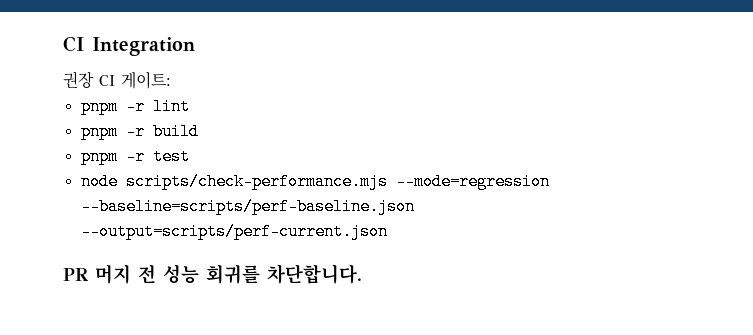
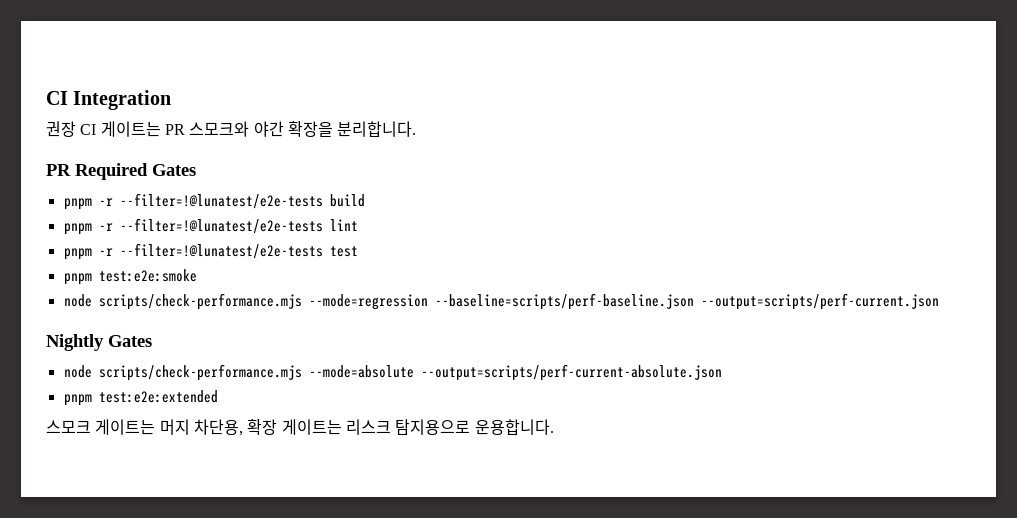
[121,71,171,89] [80,98,145,115] 게이트: // pnpm -r -> [100,121,417,137] [46,163,196,180] [63,193,365,210] [63,218,323,235] 게이트는 PR 스모크와 야간 확장을 분리합니다. // PR Required Gates // pnpm -r --filter=!@lunatest/e2e-tests build // pnpm -r --filter=!@lunatest/e2e-tests
[152,123,199,140] [80,148,190,165] build // pnpm -r test -> [119,243,358,259] [63,269,197,285] --filter=!@lunatest/e2e-tests test // pnpm test:e2e:smoke
[63,264,362,284] PR 머지 전 성능 회귀를 차단합니다. -> [46,334,152,351] [63,364,722,381] [63,390,218,406] [46,419,554,436] Nightly Gates // node scripts/check-performance.mjs --mode=absolute --output=scripts/perf-current-absolute.json // pnpm test:e2e:extended // 스모크 게이트는 머지 차단용, 확장 게이트는 리스크 탐지용으로 운용합니다.

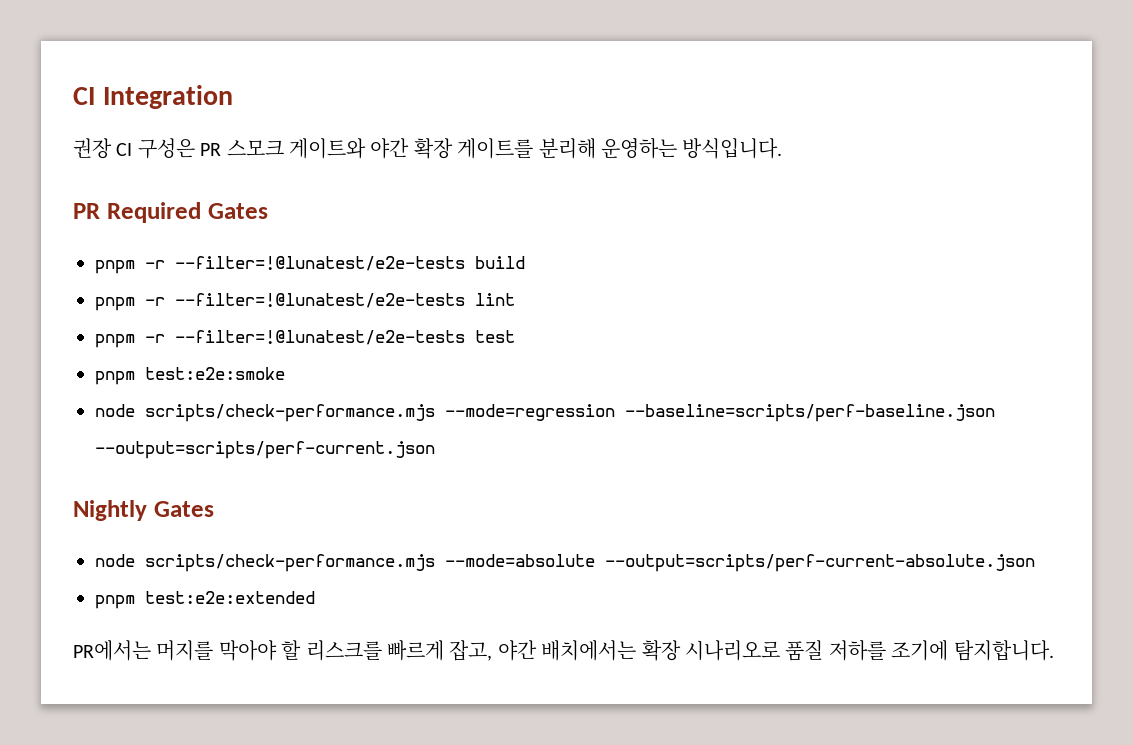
[100,121,417,137] 게이트는 PR 스모크와 야간 확장을 분리합니다. -> [137,138,783,159] 구성은 PR 스모크 게이트와 야간 확장 게이트를 분리해 운영하는 방식입니다.
[46,419,554,436] 스모크 게이트는 머지 차단용, 확장 게이트는 리스크 탐지용으로 운용합니다. -> [73,640,1054,661] PR에서는 머지를 막아야 할 리스크를 빠르게 잡고, 야간 배치에서는 확장 시나리오로 품질 저하를 조기에 탐지합니다.

